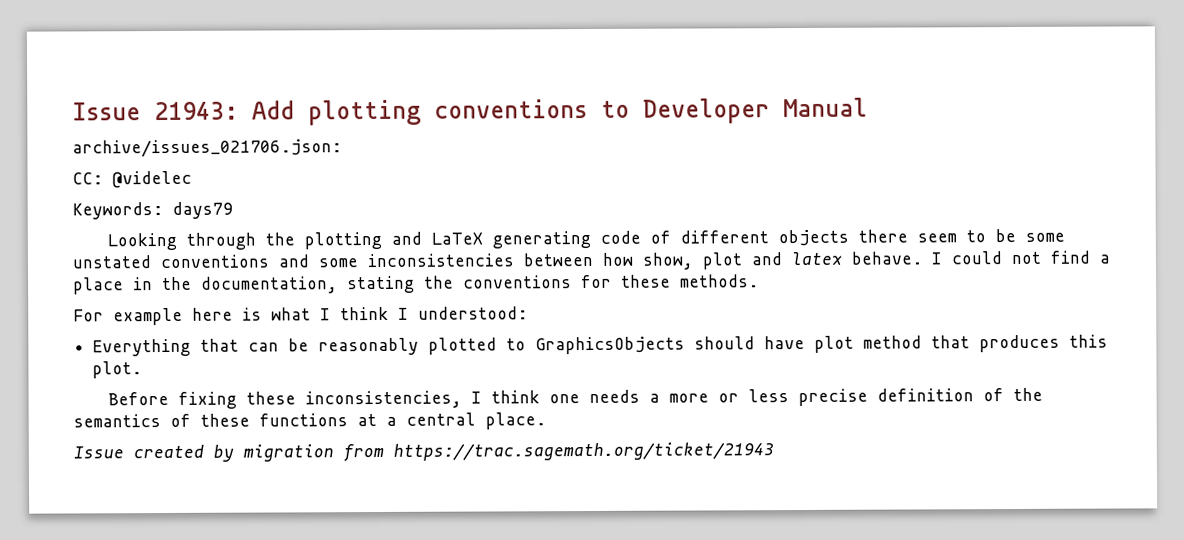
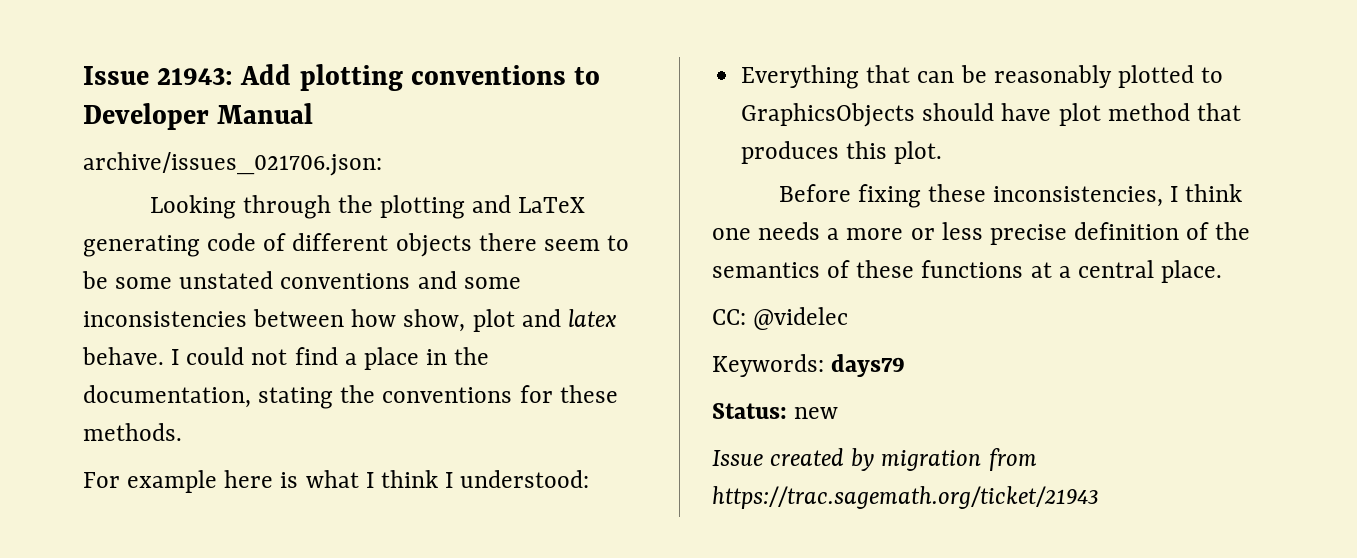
[72,170,192,189] [72,201,233,220] // CC: @videlec // Keywords: days79 -> (382, 164) none
(546, 421) none -> [712,307,849,330] [712,354,906,377] [712,403,839,419] // CC: @videlec // Keywords: days79 // Status: new

